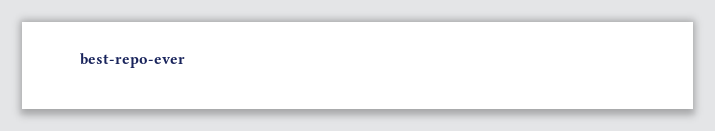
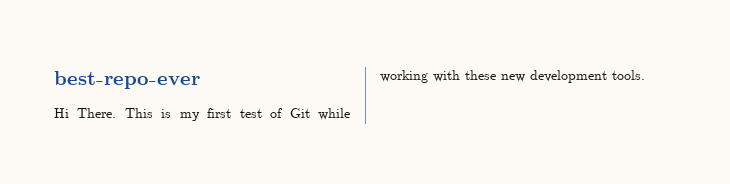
(185, 60) none -> [54,108,351,121] [380,70,645,83] // Hi There. This is my first test of Git while working with these new development tools.

